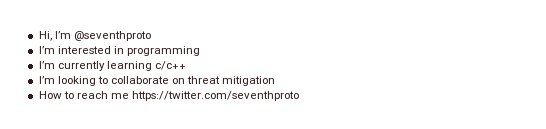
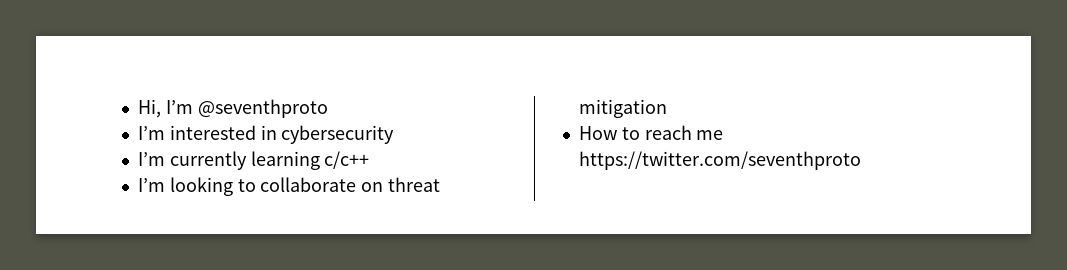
[126,46,200,56] programming -> [281,125,395,144] cybersecurity

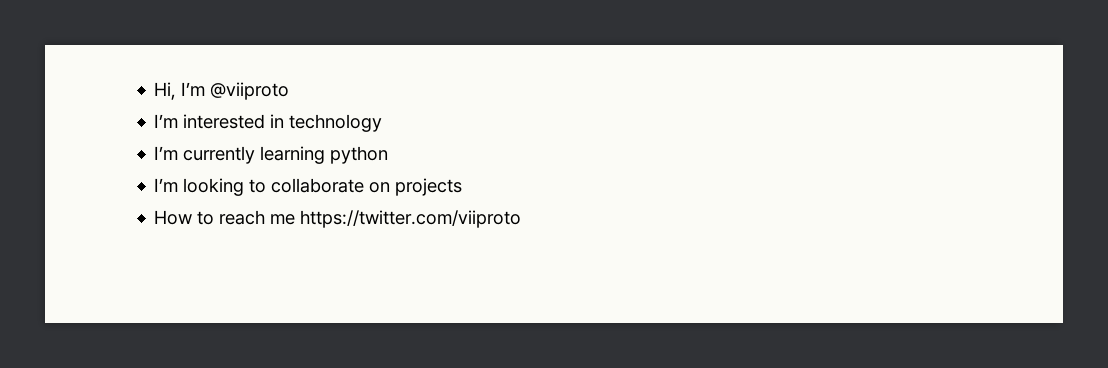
[197,99,328,118] @seventhproto -> [210,82,290,100] @viiproto
[281,125,395,144] cybersecurity -> [289,114,383,132] technology
[324,151,370,169] c/c++ -> [330,146,389,164] python
[388,177,441,192] [578,99,667,118] threat mitigation -> [395,178,463,196] projects
[578,151,861,170] https://twitter.com/seventhproto -> [300,210,522,228] https://twitter.com/viiproto

